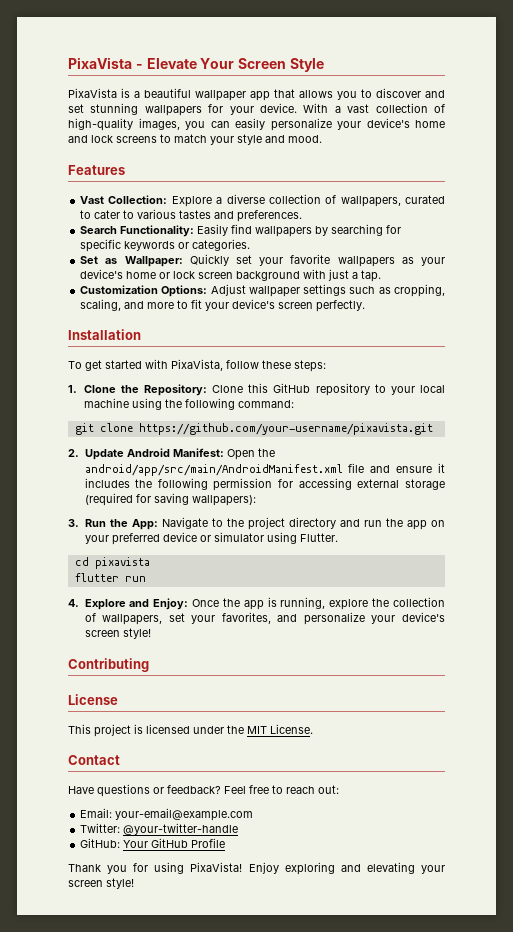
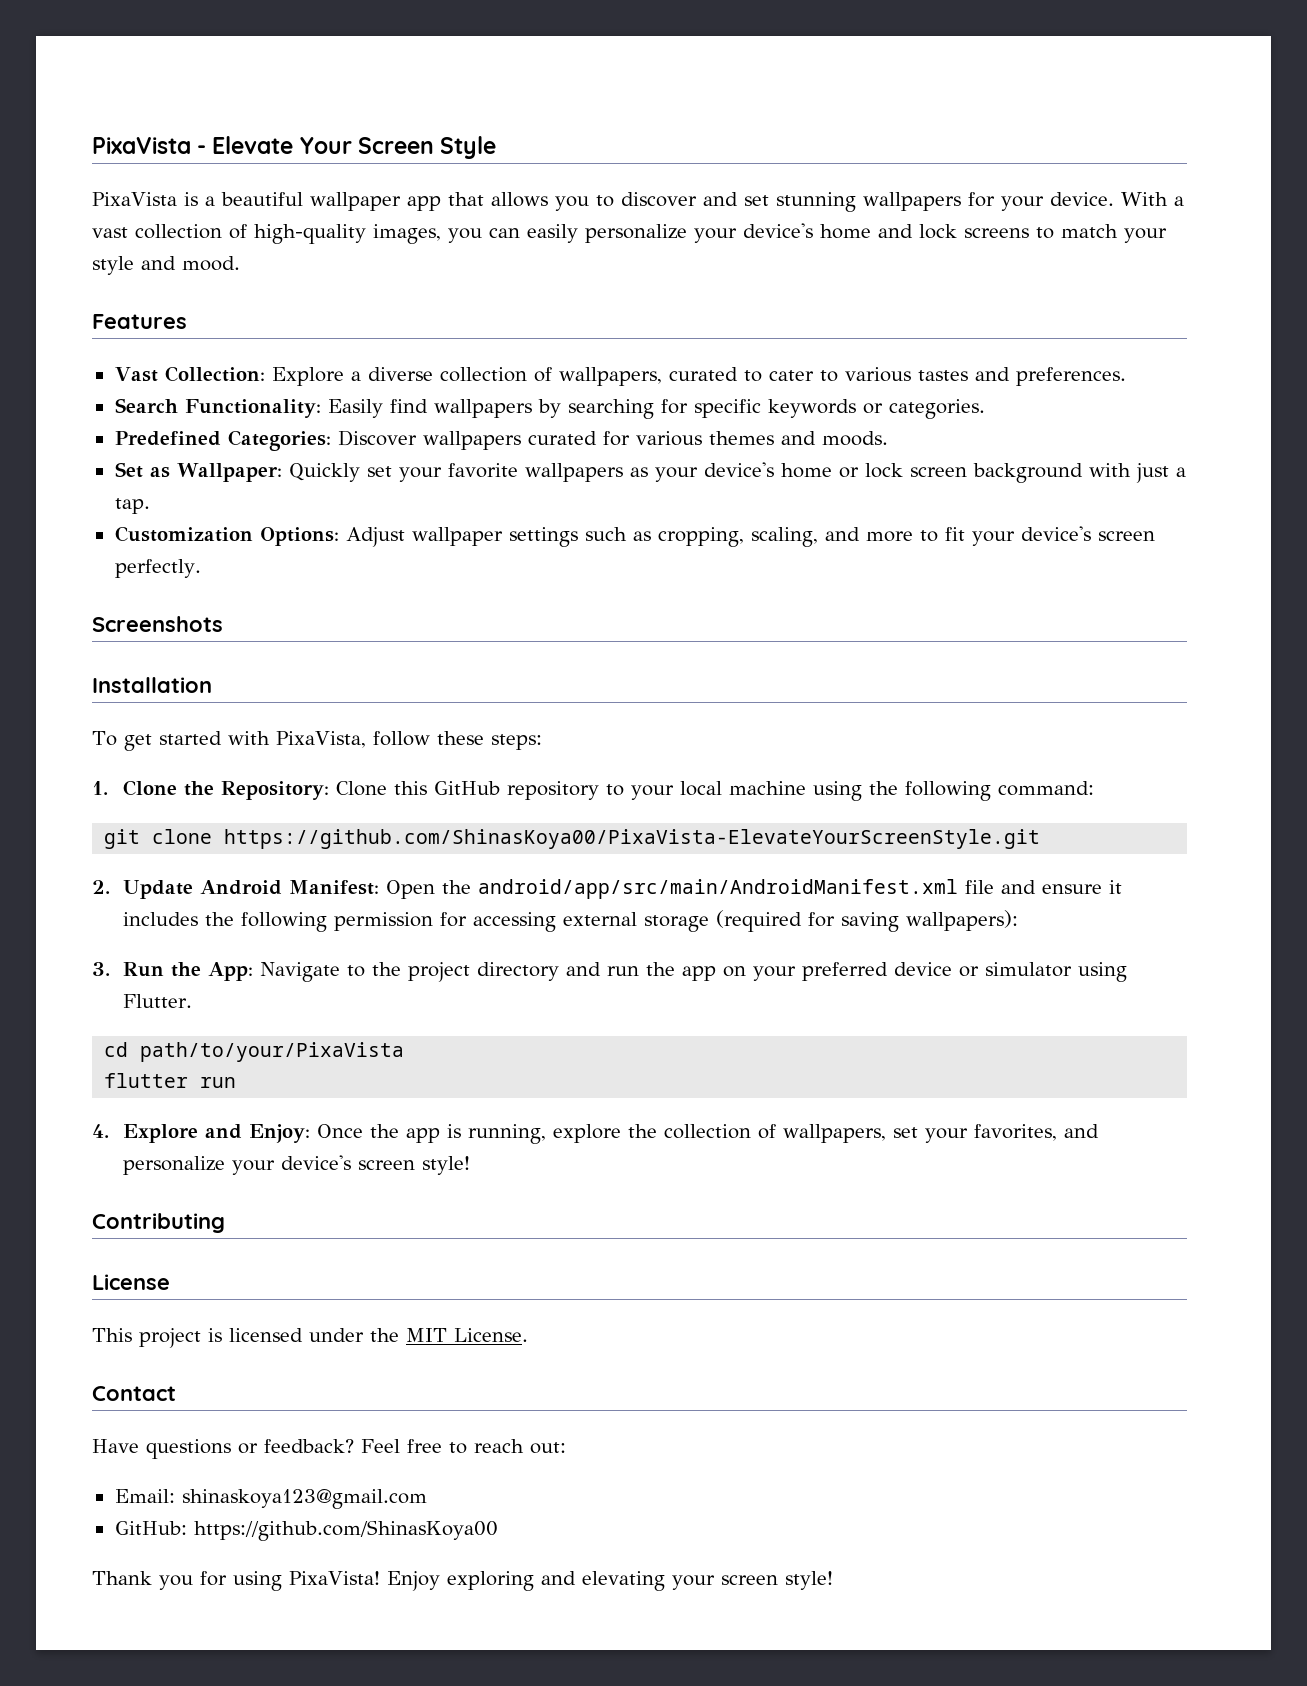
(251, 245) none -> [114,430,888,451] // Predefined Categories: Discover wallpapers curated for various themes and moods.
(366, 306) none -> [92,616,223,632] // Screenshots
[138,423,433,435] https://github.com/your-username/pixavista.git -> [224,829,1041,849] https://github.com/ShinasKoya00/PixaVista-ElevateYourScreenStyle.git
[94,557,150,569] pixavista -> [140,1042,405,1062] path/to/your/PixaVista
[115,808,254,821] [80,823,239,835] [80,838,226,848] your-email@example.com // Twitter: @your-twitter-handle // GitHub: Your GitHub Profile -> [181,1489,427,1509] [114,1520,498,1541] shinaskoya123@gmail.com // GitHub: https://github.com/ShinasKoya00

